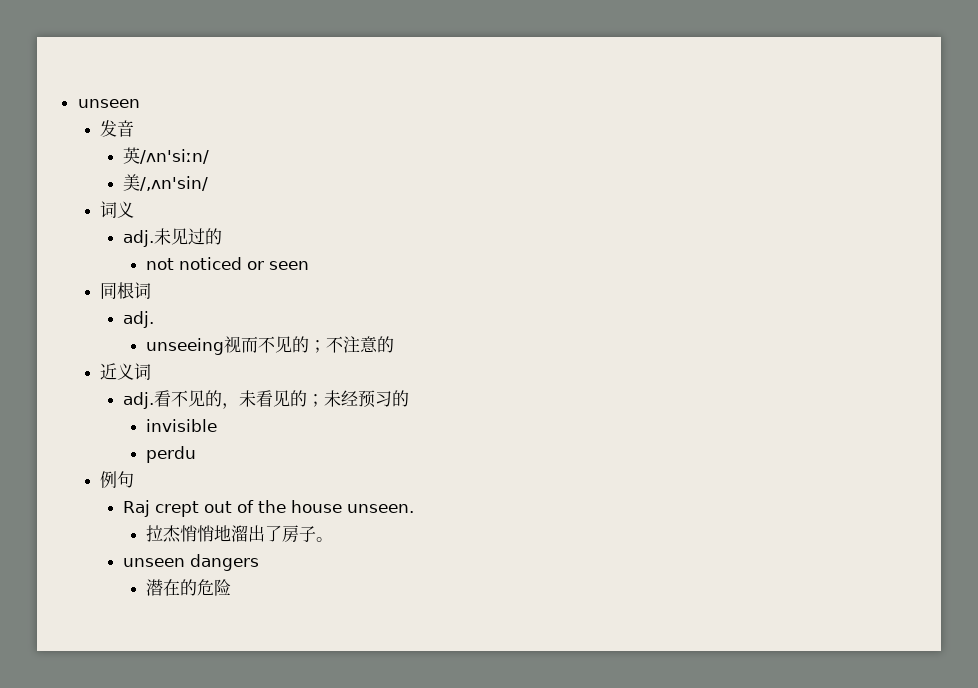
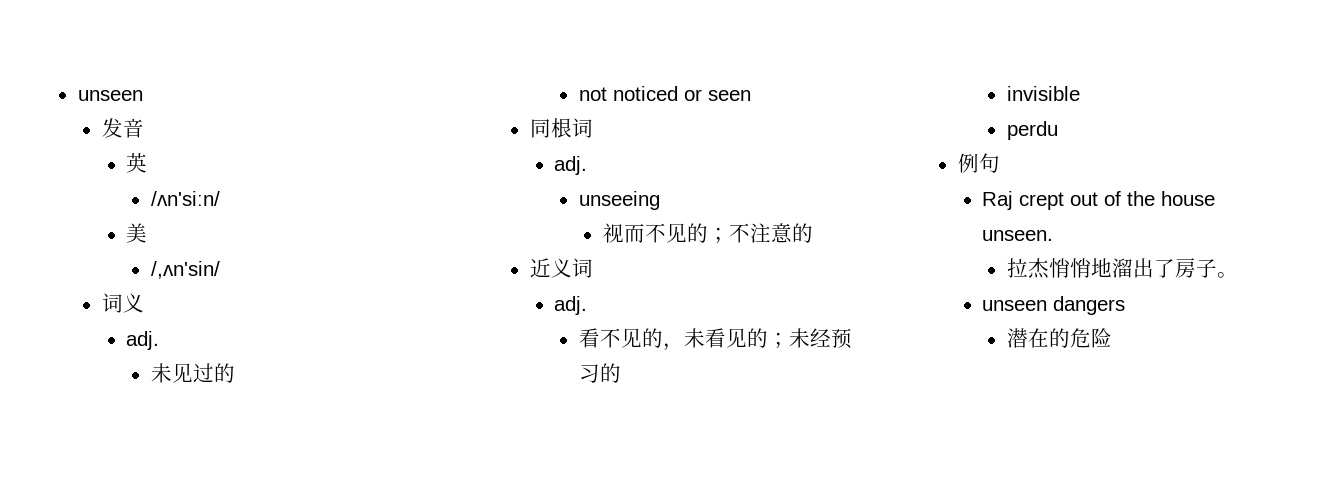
(141, 155) none -> (148, 163) //
(141, 182) none -> (148, 233) //
(155, 238) none -> (160, 340) //
(225, 346) none -> (660, 200) //
(155, 400) none -> (588, 305) //

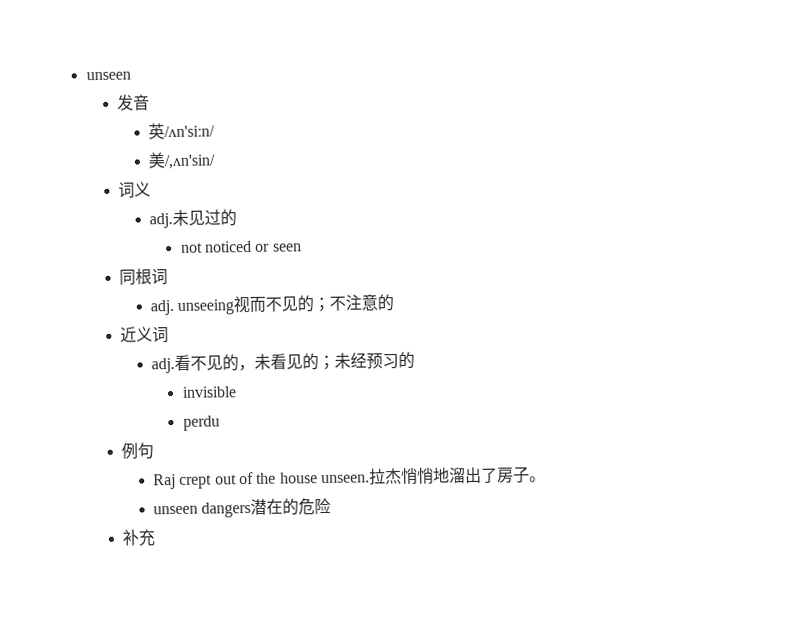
(148, 163) // -> (166, 131) none
(148, 233) // -> (167, 160) none
(160, 340) // -> (174, 221) none
(588, 165) // -> (175, 307) none
(660, 200) // -> (235, 307) none
(588, 305) // -> (176, 365) none
(1054, 235) // -> (370, 479) none
(1126, 305) // -> (252, 510) none
(1112, 338) none -> [122,529,157,547] // 补充

